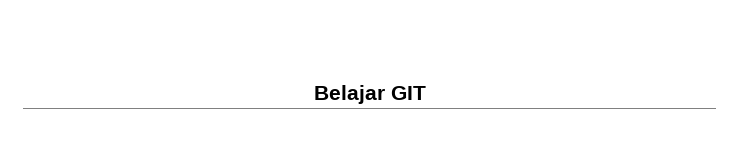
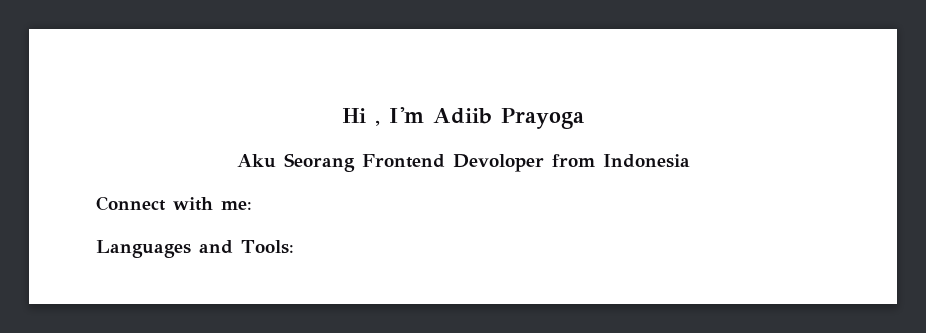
[313,85,426,104] Belajar GIT -> [342,107,584,129] [236,153,690,172] [96,196,252,211] [96,240,294,258] Hi , I'm Adiib Prayoga // Aku Seorang Frontend Devoloper from Indonesia // Connect with me: // Languages and Tools:

